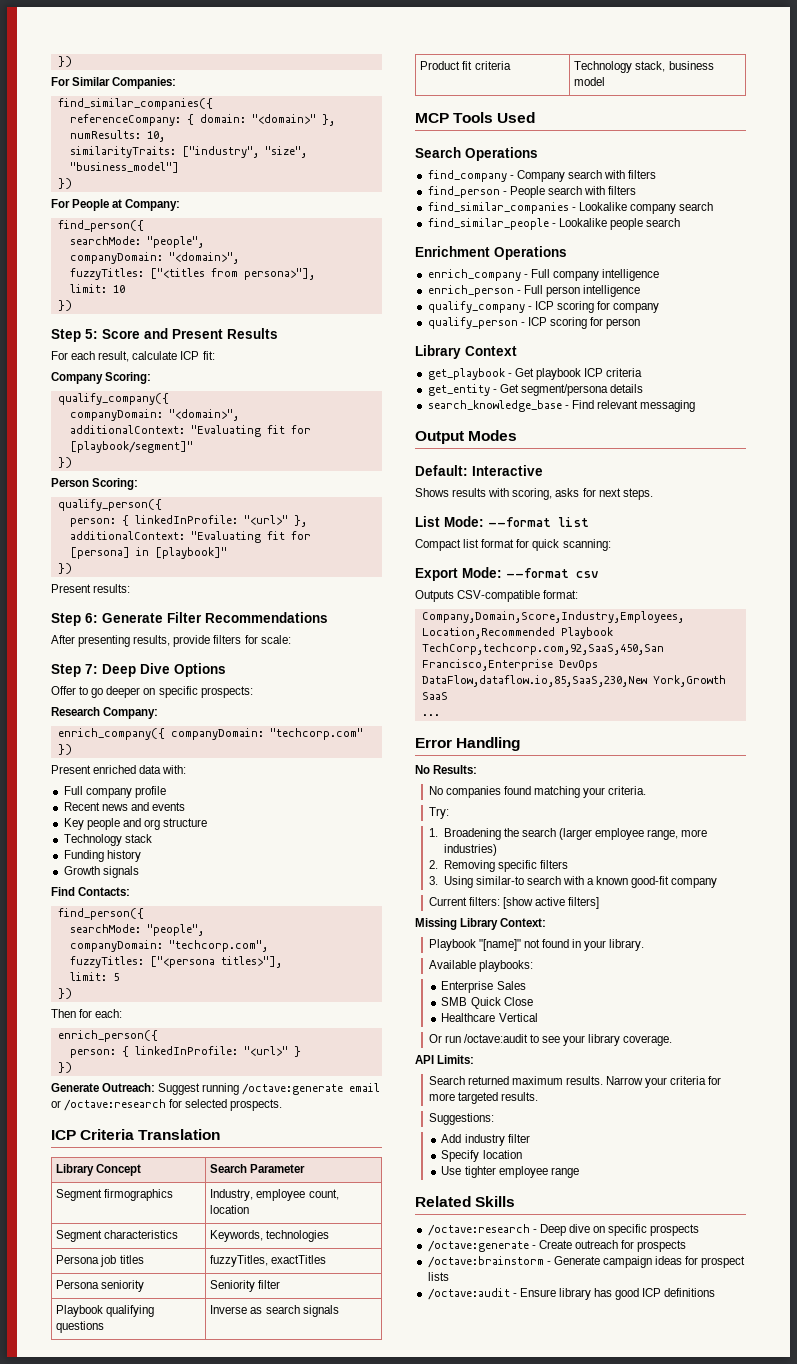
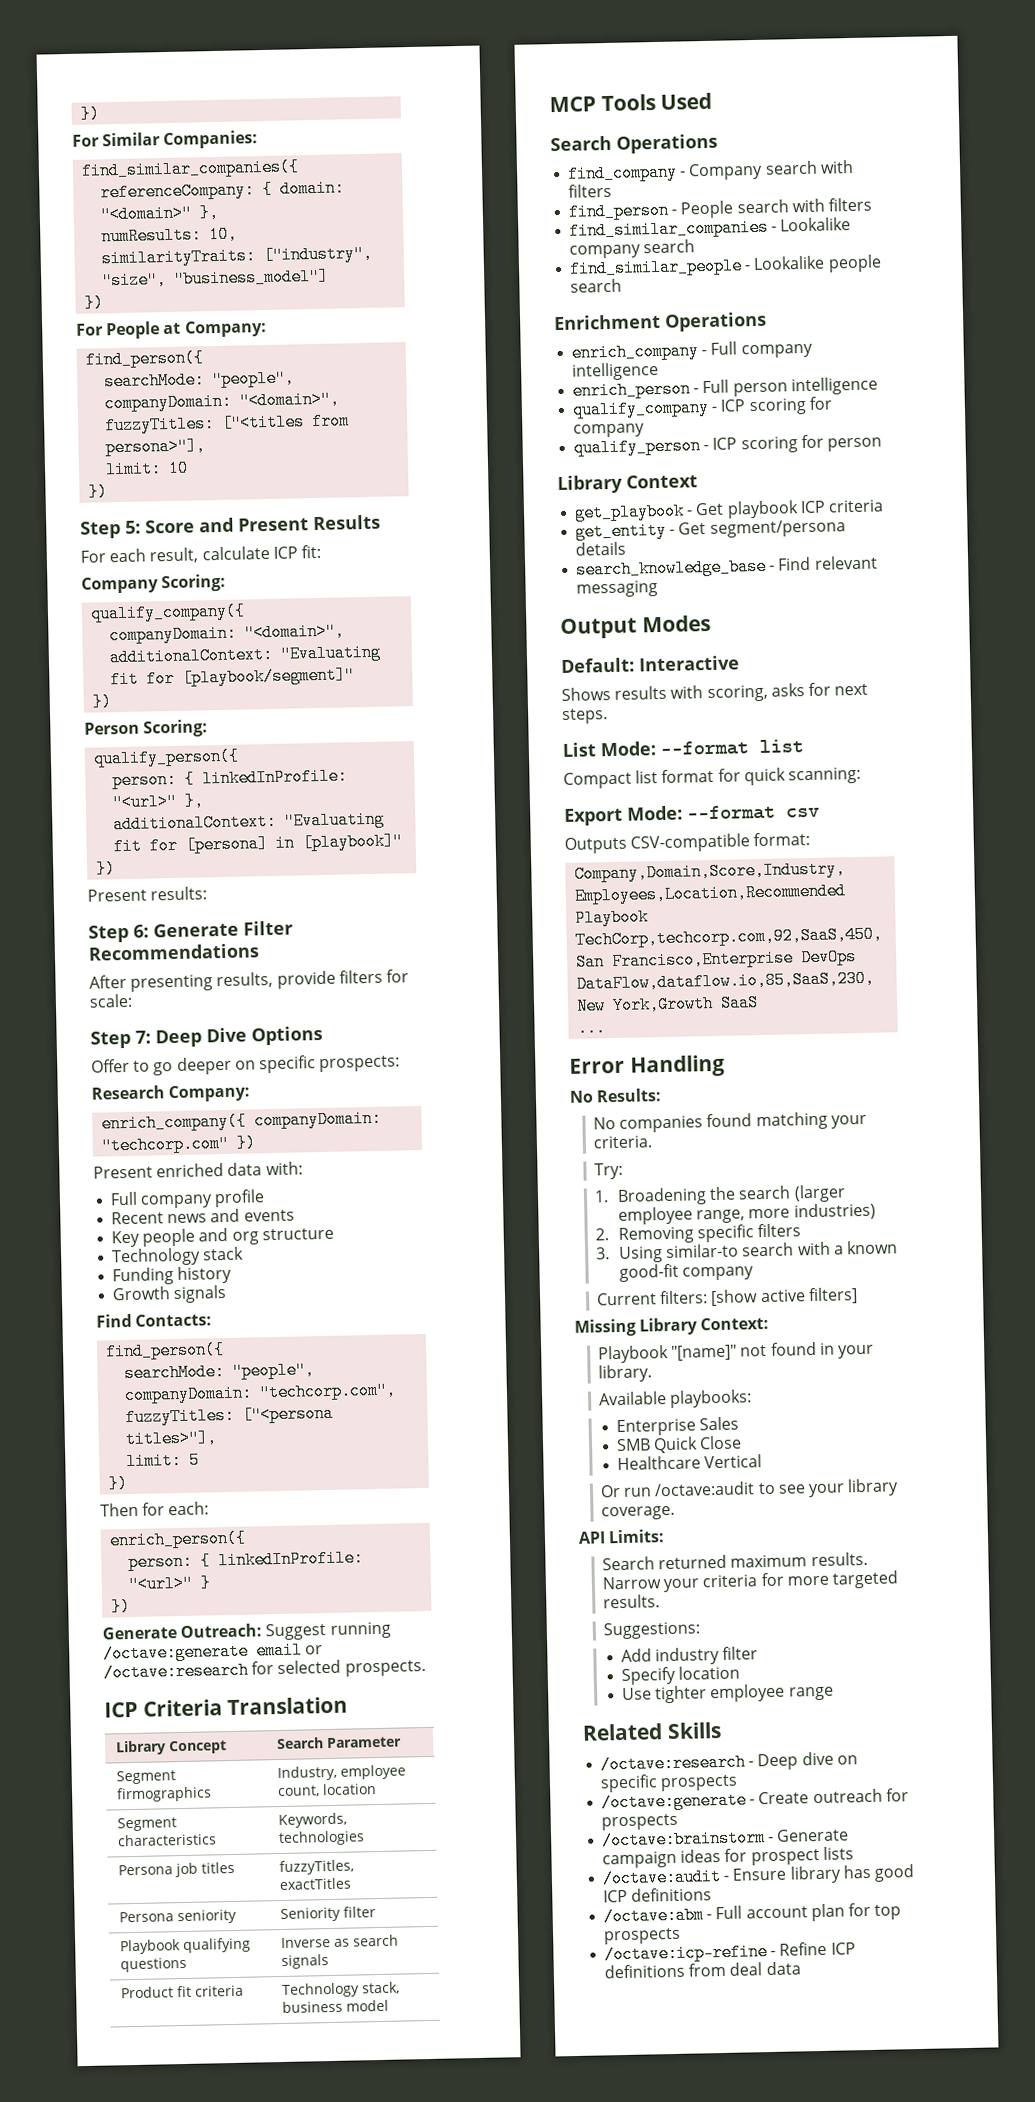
(716, 1292) none -> [603,1902,902,1926] [603,1927,682,1945] [604,1941,856,1964] [604,1961,801,1979] // /octave:abm - Full account plan for top prospects // /octave:icp-refine - Refine ICP definitions from deal data

